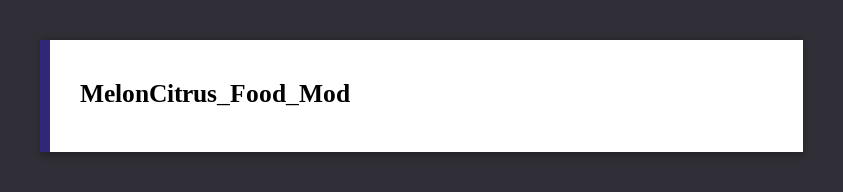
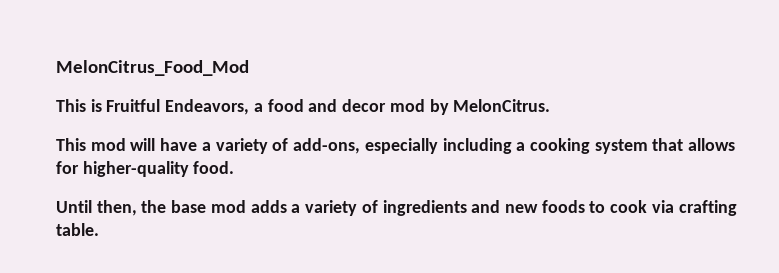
(350, 95) none -> [56,99,551,115] [56,138,736,154] [56,161,235,177] [56,200,737,216] [56,223,99,236] // This is Fruitful Endeavors, a food and decor mod by MelonCitrus. // This mod will have a variety of add-ons, especially including a cooking system that allows for higher-quality food. // Until then, the base mod adds a variety of ingredients and new foods to cook via crafting table.

